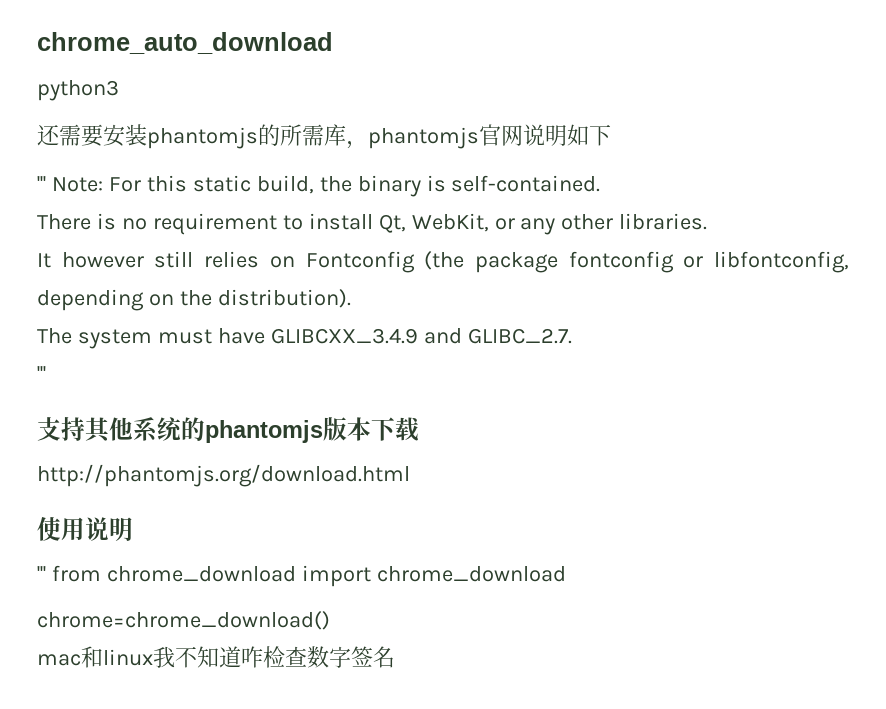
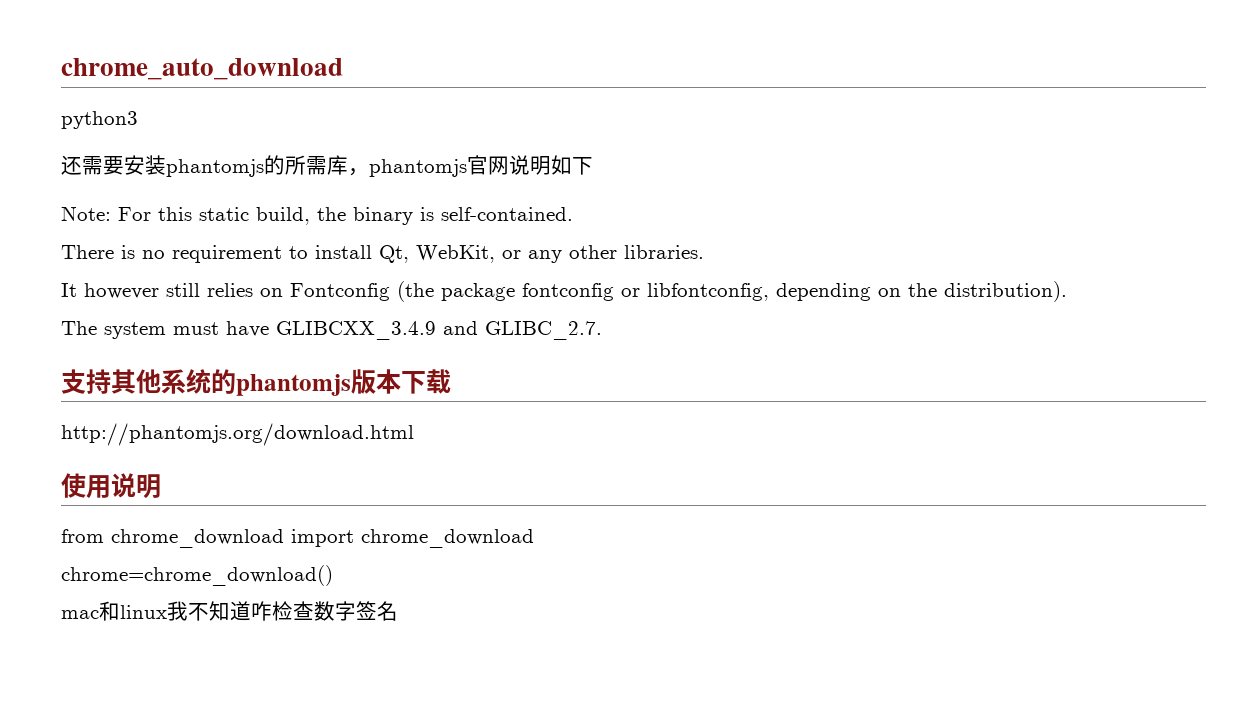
[37,176,46,191] ''' -> (593, 166) none
[37,366,46,381] // ''' -> (602, 330) none
[37,566,46,581] ''' -> (161, 486) none

